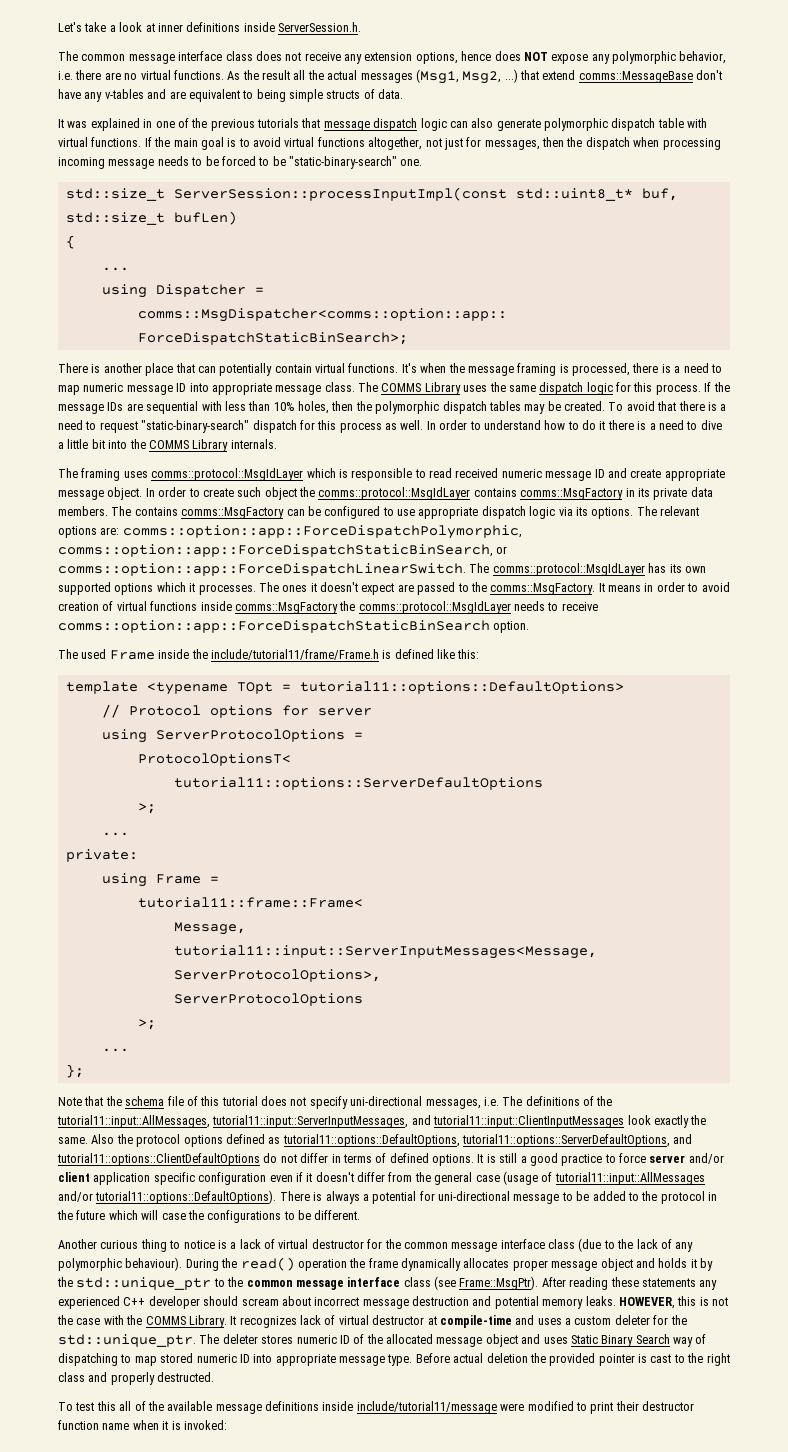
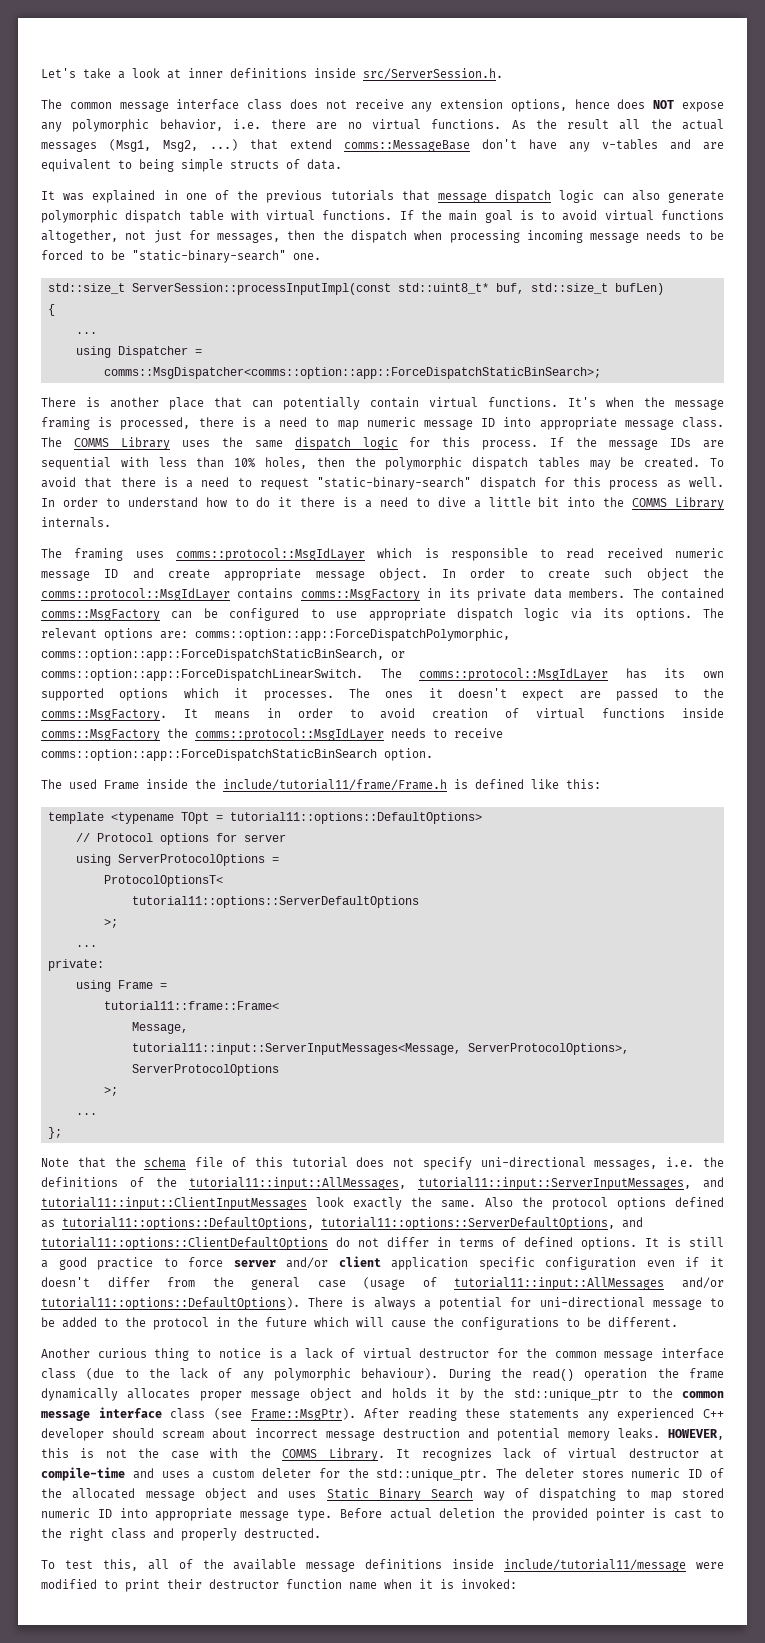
[278,22,361,32] ServerSession.h. -> [363,68,503,80] src/ServerSession.h.
[134,507,178,516] contains -> [661,588,725,599] contained
[502,1096,523,1106] The -> [703,1157,725,1167] the
[161,1213,186,1220] case -> [391,1320,426,1328] cause
[96,1401,116,1411] this -> [102,1559,138,1571] this,

